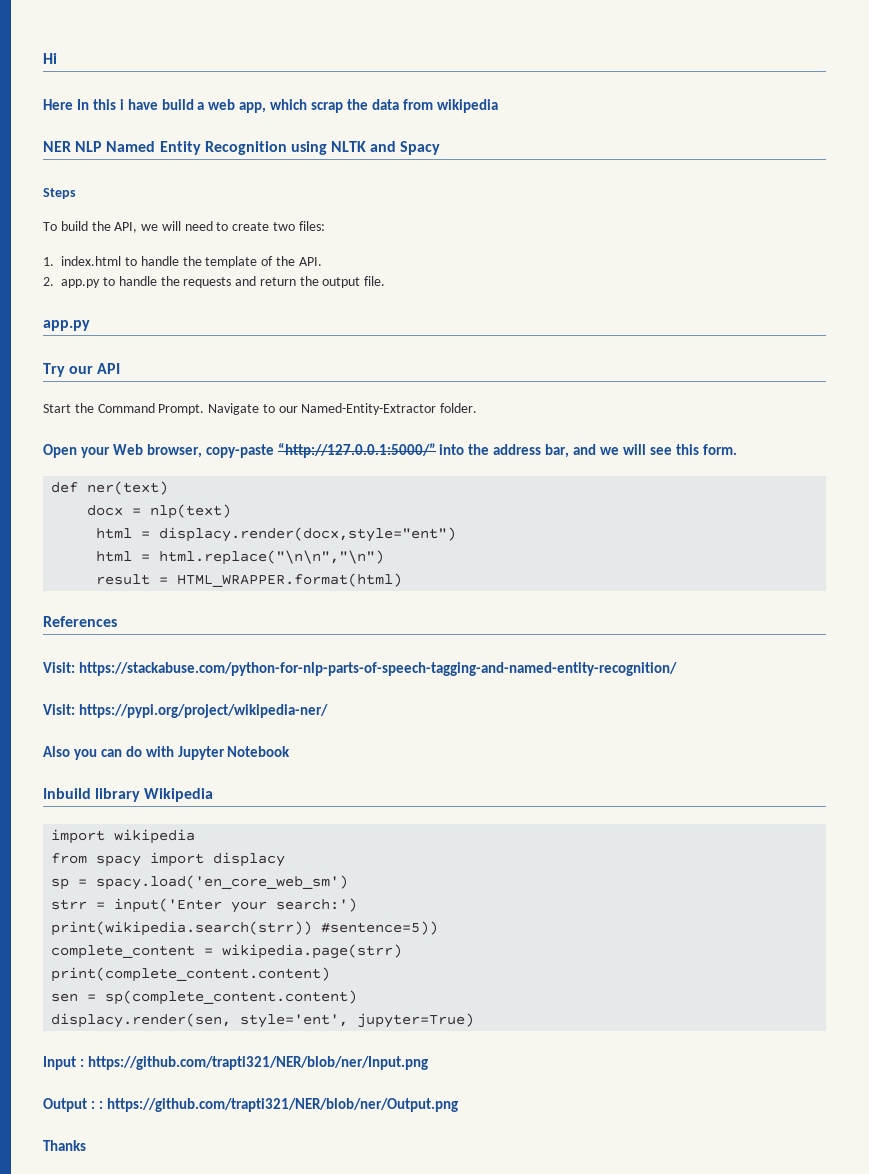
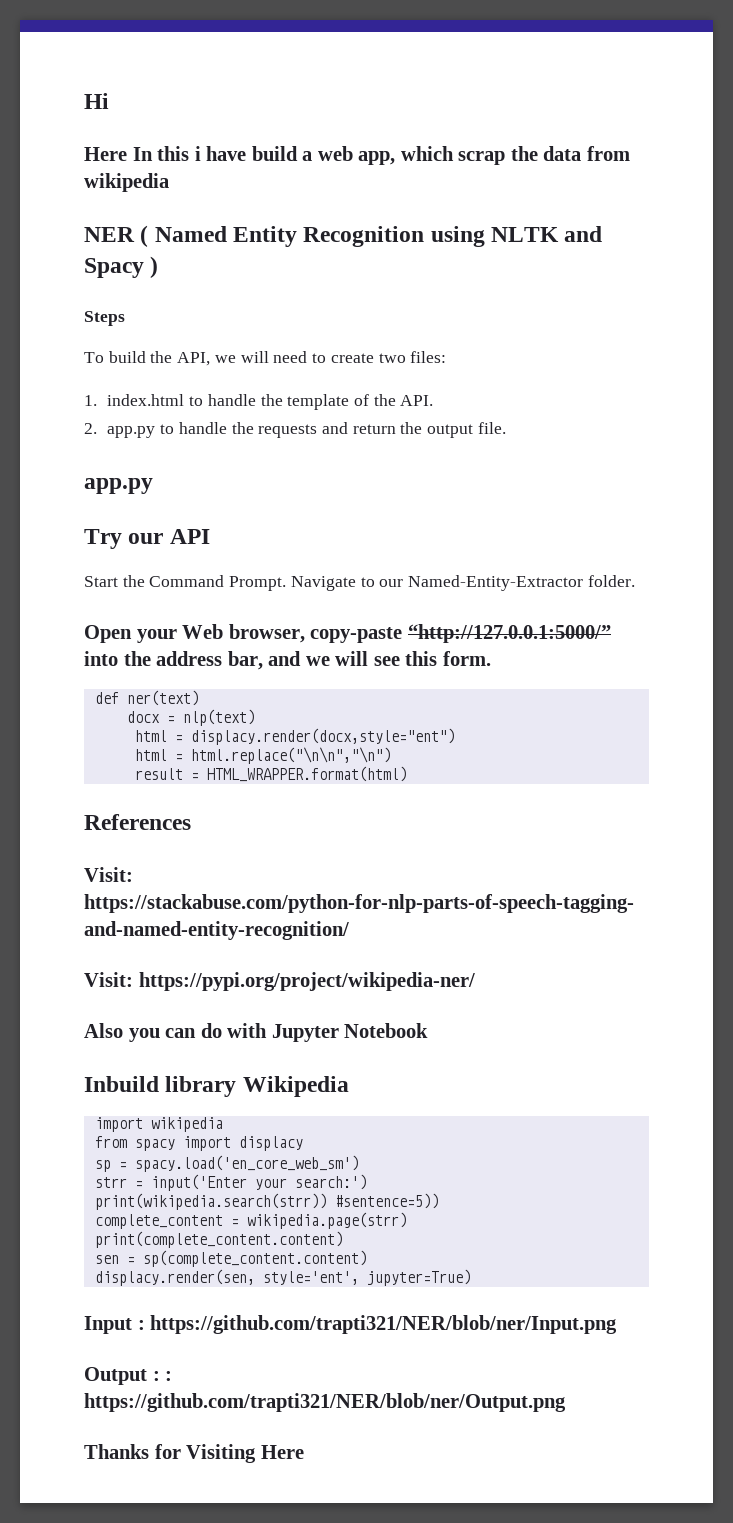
[75,141,103,152] NLP -> [140,225,149,247] (
(441, 148) none -> [150,256,159,278] )
(86, 1145) none -> [154,1444,304,1463] for Visiting Here

